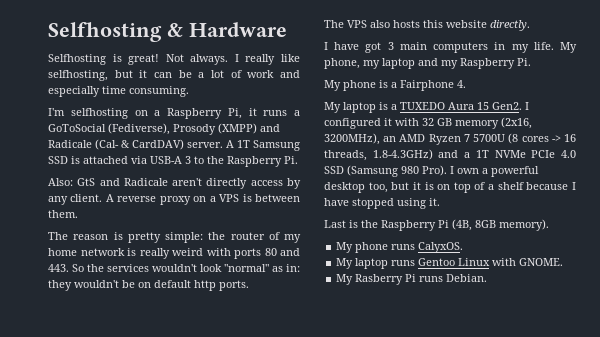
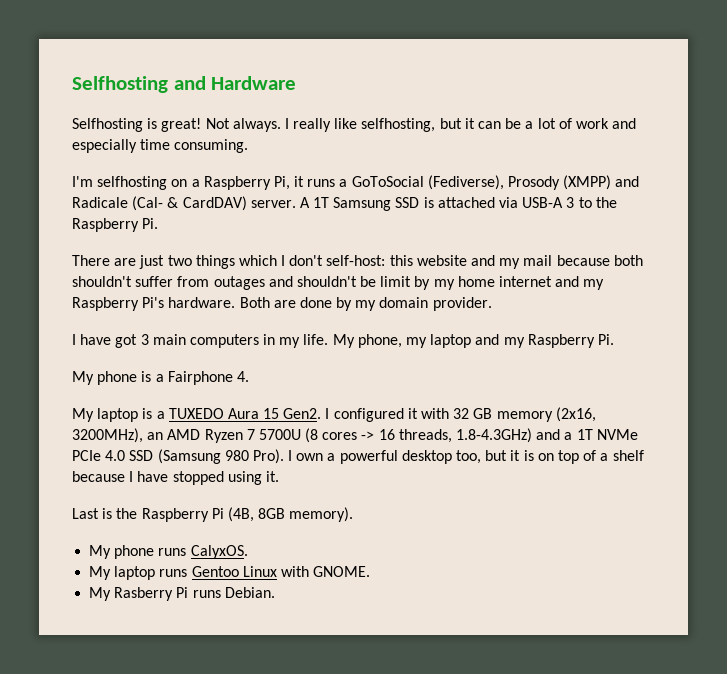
[48,22,183,42] Selfhosting & -> [72,76,206,93] Selfhosting and
[48,178,301,189] [48,194,301,205] [48,210,78,218] [48,232,301,243] [48,248,300,259] [48,264,300,272] [48,280,249,291] [324,20,530,31] Also: GtS and Radicale aren't directly access by any client. A reverse proxy on a VPS is between them. // The reason is pretty simple: the router of my home network is really weird with ports 80 and 443. So the services wouldn't look "normal" as in: they wouldn't be on default http ports. // The VPS also hosts this website directly. -> [72,255,643,269] [72,276,605,290] [72,297,492,311] There are just two things which I don't self-host: this website and my mail because both shouldn't suffer from outages and shouldn't be limit by my home internet and my Raspberry Pi's hardware. Both are done by my domain provider.

